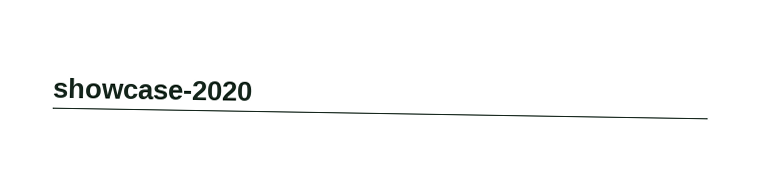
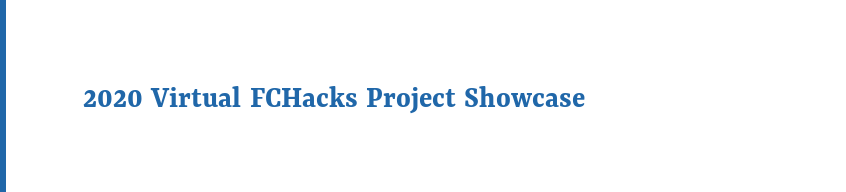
[52,77,253,101] showcase-2020 -> [83,86,586,114] 2020 Virtual FCHacks Project Showcase

